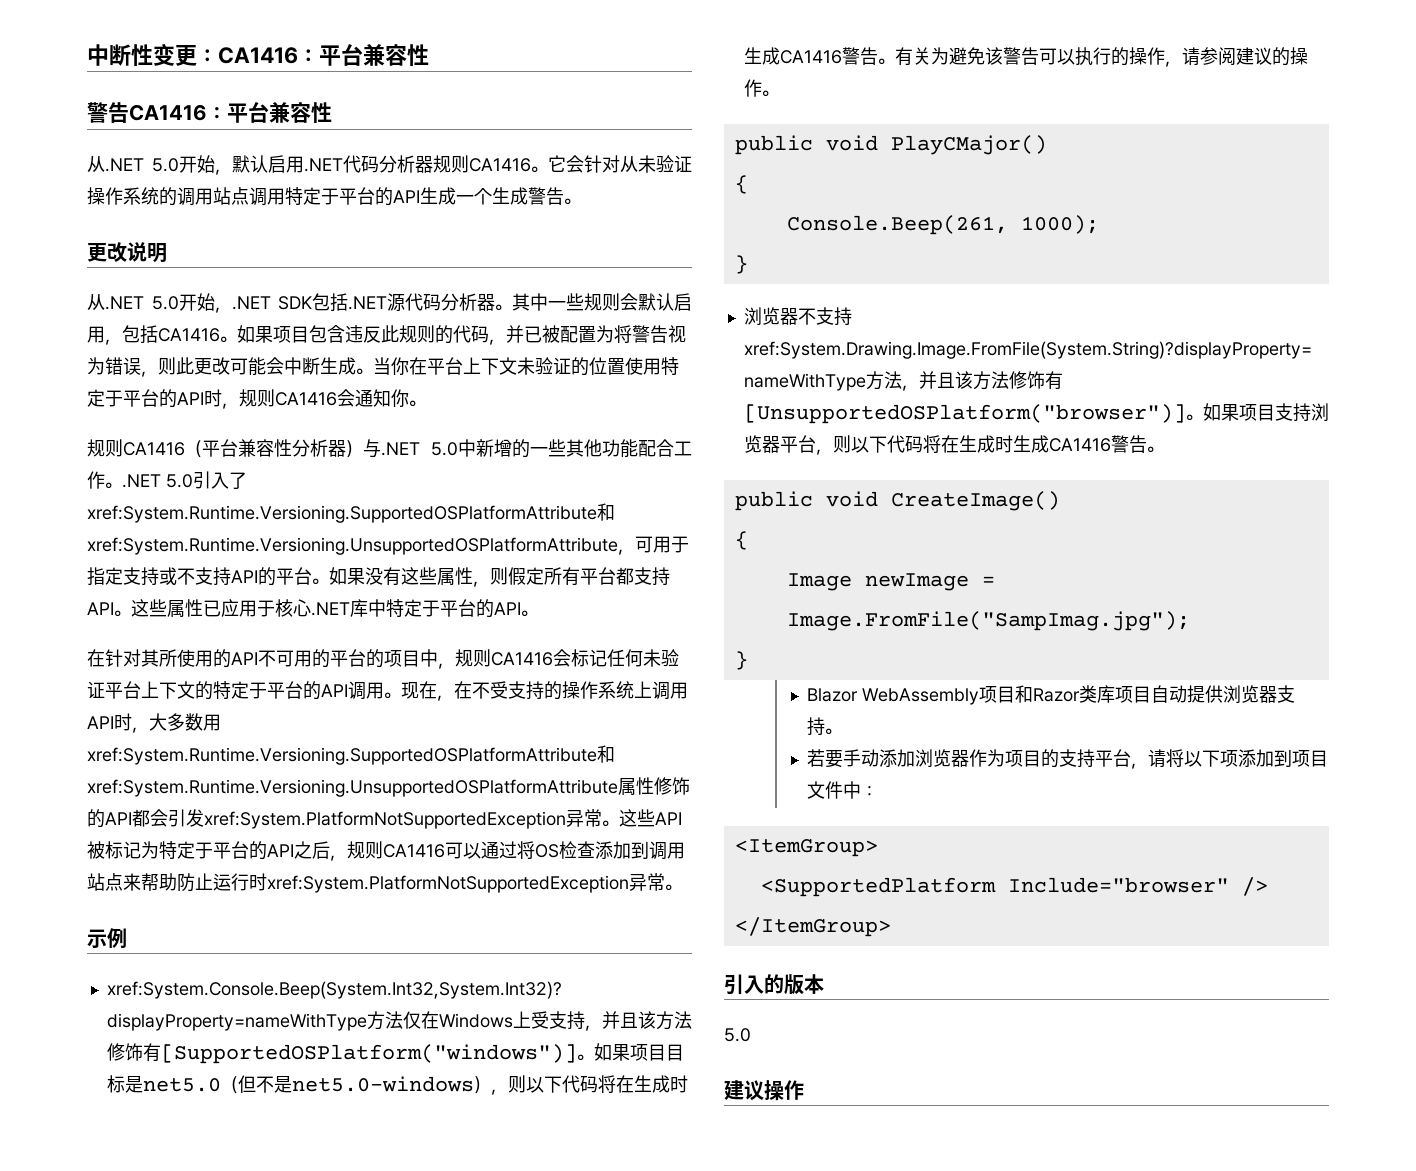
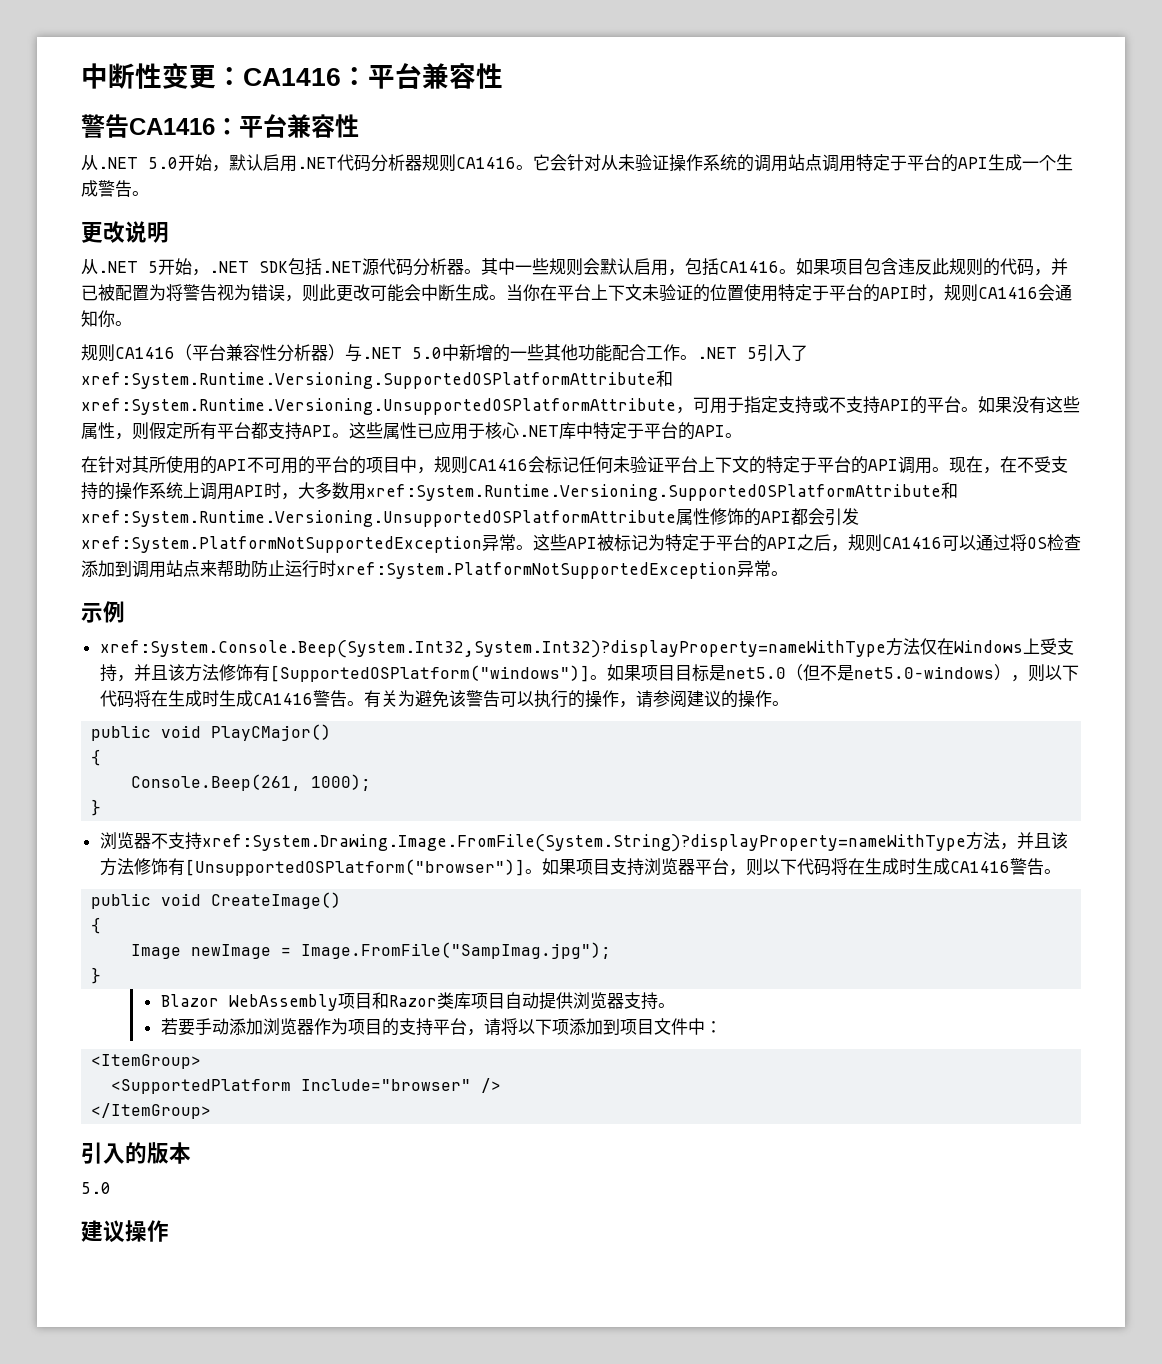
[151,296,179,310] 5.0 -> [148,261,158,273] 5
[166,474,193,488] 5.0 -> [747,347,757,359] 5

